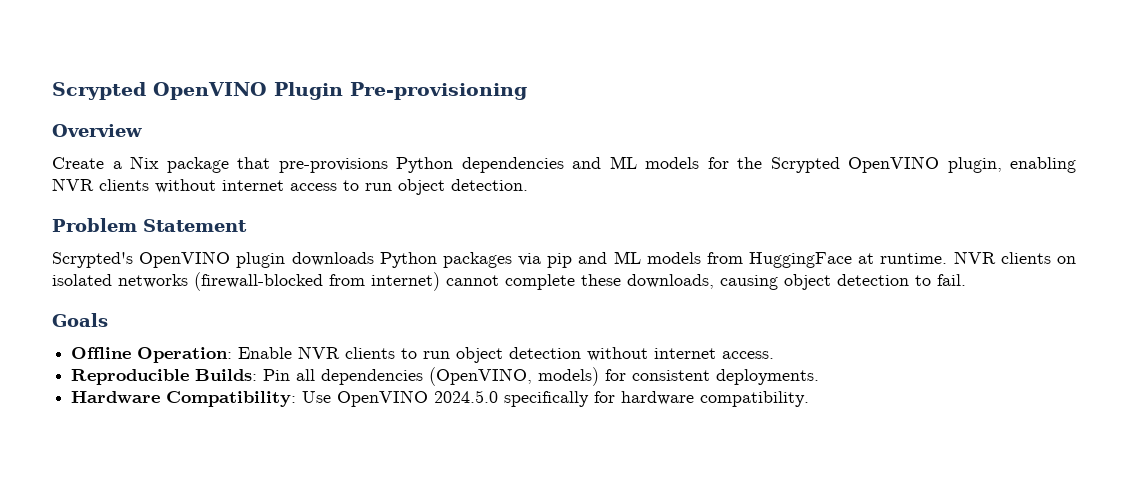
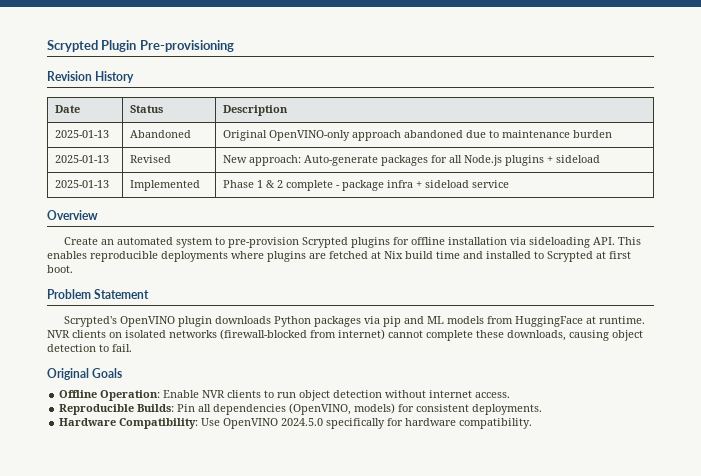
[52,82,267,100] Scrypted OpenVINO -> [47,40,98,52] Scrypted
[52,124,142,137] [52,156,1076,173] [52,178,528,195] Overview // Create a Nix package that pre-provisions Python dependencies and ML models for the Scrypted OpenVINO plugin, enabling NVR clients without internet access to run object detection. -> [47,71,135,83] [55,105,81,113] [130,105,164,113] [223,105,289,116] [55,130,110,138] [130,130,192,138] [223,130,613,141] [55,155,110,163] [130,155,172,163] [223,155,601,166] [55,180,110,188] [130,180,201,191] [223,180,510,191] [47,210,98,220] [63,237,641,248] [47,251,631,262] [47,265,73,273] Revision History // Date | Status | Description // 2025-01-13 | Abandoned | Original OpenVINO-only approach abandoned due to maintenance burden // 2025-01-13 | Revised | New approach: Auto-generate packages for all Node.js plugins + sideload // 2025-01-13 | Implemented | Phase 1 & 2 complete - package infra + sideload service // Overview // Create an automated system to pre-provision Scrypted plugins for offline installation via sideloading API. This enables reproducible deployments where plugins are fetched at Nix build time and installed to Scrypted at first boot.
(966, 280) none -> [47,368,89,380] Original

